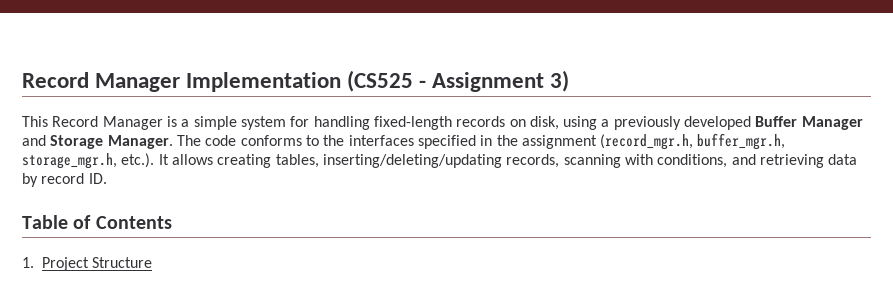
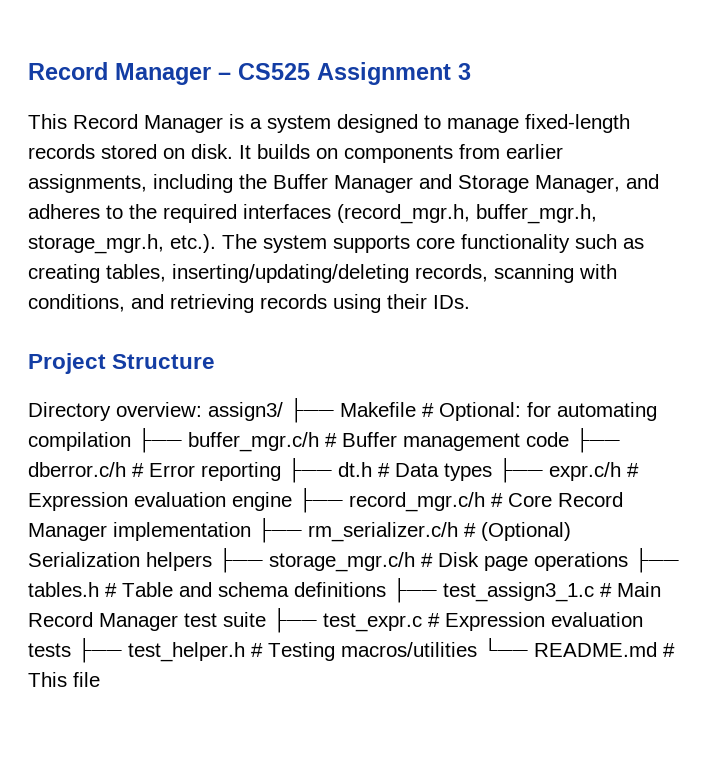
[22,70,570,92] Record Manager Implementation (CS525 - Assignment 3) -> [28,62,471,85] Record Manager – CS525 Assignment 3
[193,116,863,130] [22,133,786,150] [22,153,213,169] simple system for handling fixed-length records on disk, using a previously developed Buffer Manager and Storage Manager. The code conforms to the interfaces specified in the assignment (record_mgr.h, buffer_mgr.h, storage_mgr.h, etc.). It allows -> [267,114,630,133] [28,144,563,163] [28,174,659,193] [28,204,597,224] [28,234,644,254] system designed to manage fixed-length records stored on disk. It builds on components from earlier assignments, including the Buffer Manager and Storage Manager, and adheres to the required interfaces (record_mgr.h, buffer_mgr.h, storage_mgr.h, etc.). The system supports core functionality such as
[322,154,502,168] inserting/deleting/updating -> [172,264,409,283] inserting/updating/deleting
[828,154,858,165] [22,173,107,187] [22,215,172,229] [22,257,153,271] data by record ID. // Table of Contents // 1. Project Structure -> [260,294,470,313] [28,353,216,374] [28,398,657,423] [28,428,620,453] [28,458,639,483] [28,488,623,513] [28,518,571,543] [28,548,679,573] [28,578,661,603] [28,608,643,633] [28,638,675,663] [28,672,100,687] records using their IDs. // Project Structure // Directory overview: assign3/ ├── Makefile # Optional: for automating compilation ├── buffer_mgr.c/h # Buffer management code ├── dberror.c/h # Error reporting ├── dt.h # Data types ├── expr.c/h # Expression evaluation engine ├── record_mgr.c/h # Core Record Manager implementation ├── rm_serializer.c/h # (Optional) Serialization helpers ├── storage_mgr.c/h # Disk page operations ├── tables.h # Table and schema definitions ├── test_assign3_1.c # Main Record Manager test suite ├── test_expr.c # Expression evaluation tests ├── test_helper.h # Testing macros/utilities └── README.md # This file

